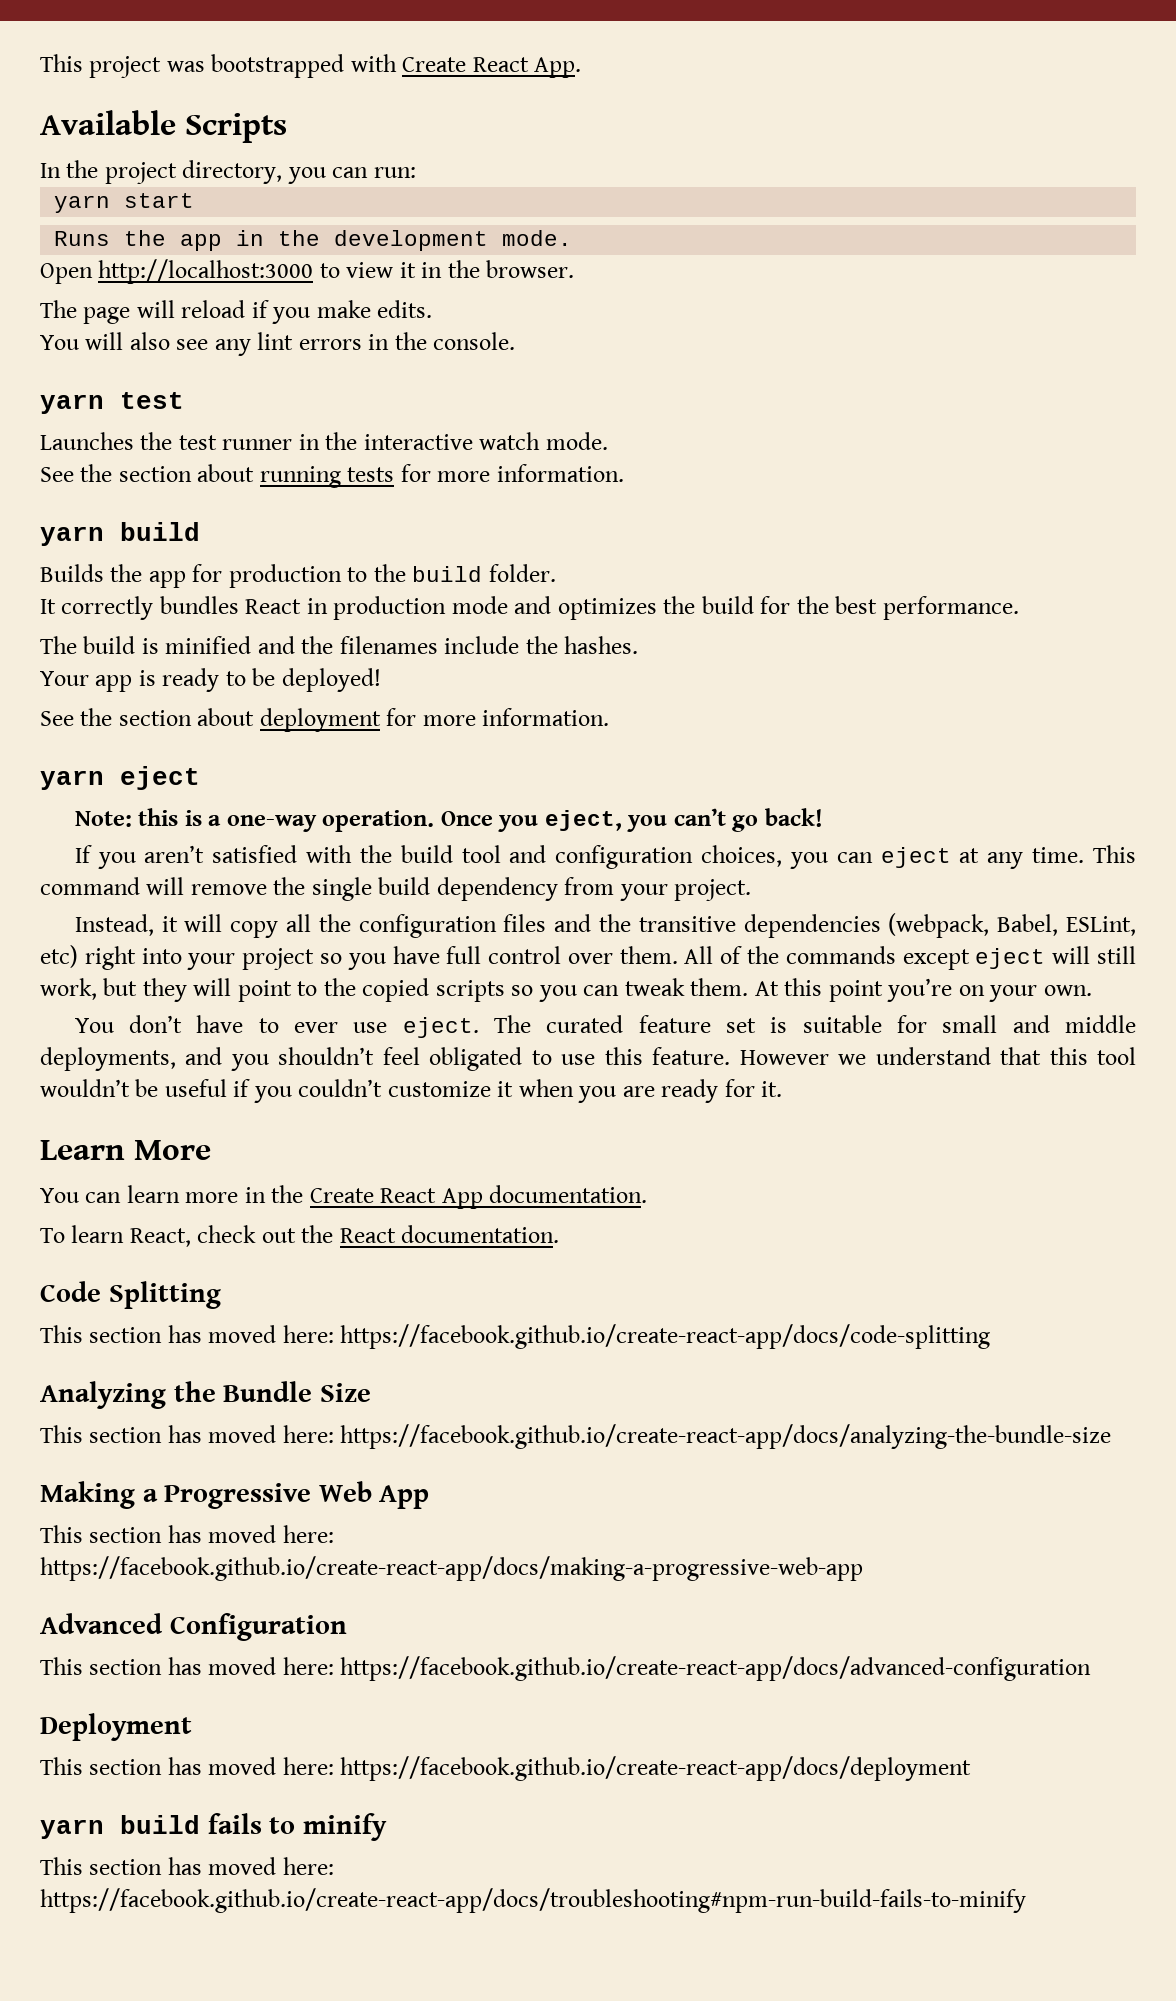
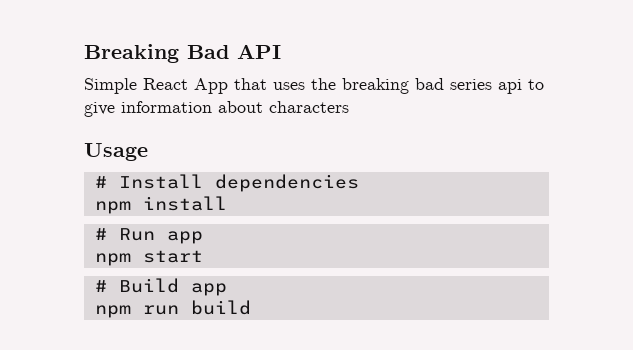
[40,54,582,78] [40,110,287,143] [40,160,416,184] [54,195,111,213] This project was bootstrapped with Create React App. // Available Scripts // In the project directory, you can run: // yarn -> [84,44,281,63] [84,78,544,94] [84,101,349,117] [84,143,148,161] [94,174,359,192] [94,196,227,214] [94,228,203,244] [94,253,131,266] Breaking Bad API // Simple React App that uses the breaking bad series api to give information about characters // Usage // # Install dependencies // npm install // # Run app // npm
[54,230,573,251] [40,259,575,284] [40,300,433,324] [40,332,516,356] [40,392,184,414] [40,432,608,450] [40,464,624,488] [40,522,200,546] [40,564,556,588] [40,596,1019,620] [40,636,639,654] [40,668,381,692] [40,708,610,732] [40,766,200,790] [74,808,823,832] [74,845,1136,869] [40,877,752,901] [74,913,1136,938] [40,945,1136,970] [40,978,1092,1002] [74,1015,1137,1038] [40,1047,1136,1071] [40,1079,783,1103] [40,1140,211,1160] [40,1185,648,1209] [40,1225,560,1247] [40,1281,221,1309] [40,1324,991,1349] [40,1381,371,1409] [40,1424,1112,1449] [40,1481,430,1509] [40,1525,334,1543] [40,1556,863,1581] [40,1613,347,1641] [40,1656,1092,1681] [40,1713,192,1741] [40,1756,972,1781] [40,1813,387,1841] [40,1857,334,1875] [40,1888,1026,1913] Runs the app in the development mode. // Open http://localhost:3000 to view it in the browser. // The page will reload if you make edits. // You will also see any lint errors in the console. // yarn test // Launches the test runner in the interactive watch mode. // See the section about running tests for more information. // yarn build // Builds the app for production to the build folder. // It correctly bundles React in production mode and optimizes the build for the best performance. // The build is minified and the filenames include the hashes. // Your app is ready to be deployed! // See the section about deployment for more information. // yarn eject // Note: this is a one-way operation. Once you eject, you can’t go back! // If you aren’t satisfied with the build tool and configuration choices, you can eject at any time. This command will remove the single build dependency from your project. // Instead, it will copy all the configuration files and the transitive dependencies (webpack, Babel, ESLint, etc) right into your project so you have full control over them. All of the commands except eject will still work, but they will point to the copied scripts so you can tweak them. At this point you’re on your own. // You don’t have to ever use eject. The curated feature set is suitable for small and middle deployments, and you shouldn’t feel obligated to use this feature. However we understand that this tool wouldn’t be useful if you couldn’t customize it when you are ready for it. // Learn More // You can learn more in the Create React App documentation. // To learn React, check out the React documentation. // Code Splitting // This section has moved here: https://facebook.github.io/create-react-app/docs/code-splitting // Analyzing the Bundle Size // This section has moved here: https://facebook.github.io/create-react-app/docs/analyzing-the-bundle-size // Making a Progressive Web App // This section has moved here: https://facebook.github.io/create-react-app/docs/making-a-progressive-web-app // Advanced Configuration // This section has moved here: https://facebook.github.io/create-react-app/docs/advanced-configuration // Deployment // This section has moved here: https://facebook.github.io/create-react-app/docs/deployment // yarn build fails to minify // This section has moved here: https://facebook.github.io/create-react-app/docs/troubleshooting#npm-run-build-fails-to-minify -> [94,278,227,296] [94,300,251,318] # Build app // npm run build

